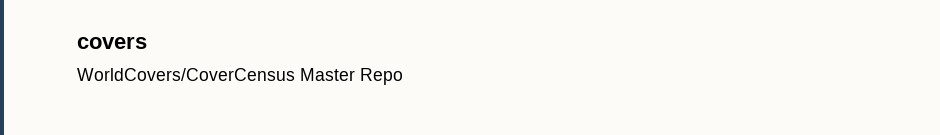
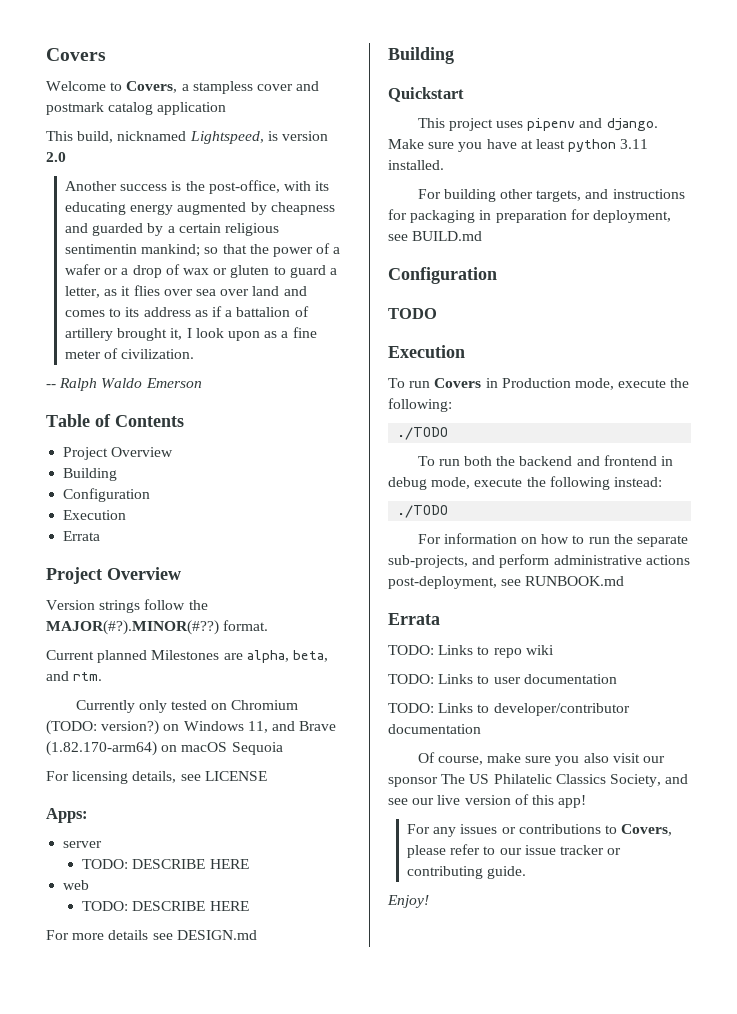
[77,36,147,49] [77,68,403,85] covers // WorldCovers/CoverCensus Master Repo -> [46,48,106,61] [46,81,320,94] [46,102,227,115] [46,131,328,144] [46,152,66,162] [65,180,330,194] [65,202,335,215] [65,223,280,236] [65,243,341,257] [65,264,337,278] [65,285,307,298] [65,306,309,317] [65,327,317,341] [65,348,195,359] [46,378,202,391] [46,414,184,427] [63,447,174,460] [63,468,118,481] [63,488,151,502] [63,510,127,520] [63,531,101,541] [46,567,181,584] [46,599,208,613] [46,620,269,635] [46,650,328,663] [46,671,103,681] [75,700,299,713] [46,720,337,735] [46,741,283,756] [46,771,267,784] [46,808,88,823] [63,841,103,848] [82,859,249,869] [63,880,90,890] [82,901,249,911] [46,930,257,940] [388,47,454,64] [388,87,464,102] [417,118,658,131] [388,139,649,152] [388,160,444,170] [417,189,685,202] [388,209,671,223] [388,231,483,241] [388,267,497,284] [388,308,437,319] [388,345,465,358] [388,378,690,390] [388,398,452,412] [397,427,449,440] [417,455,673,466] [388,476,662,490] [397,505,449,518] [417,533,688,547] [388,554,690,568] [388,576,625,589] [388,613,440,625] [388,645,554,658] [388,674,617,684] [388,703,630,716] [388,724,481,734] [417,752,665,766] [388,774,689,787] [388,794,587,808] [407,824,673,837] [407,844,622,858] [407,866,527,879] [387,895,429,908] Covers // Welcome to Covers, a stampless cover and postmark catalog application // This build, nicknamed Lightspeed, is version 2.0 // Another success is the post-office, with its educating energy augmented by cheapness and guarded by a certain religious sentimentin mankind; so that the power of a wafer or a drop of wax or gluten to guard a letter, as it flies over sea over land and comes to its address as if a battalion of artillery brought it, I look upon as a fine meter of civilization. // -- Ralph Waldo Emerson // Table of Contents // Project Overview // Building // Configuration // Execution // Errata // Project Overview // Version strings follow the MAJOR(#?).MINOR(#??) format. // Current planned Milestones are alpha, beta, and rtm. // Currently only tested on Chromium (TODO: version?) on Windows 11, and Brave (1.82.170-arm64) on macOS Sequoia // For licensing details, see LICENSE // Apps: // server // TODO: DESCRIBE HERE // web // TODO: DESCRIBE HERE // For more details see DESIGN.md // Building // Quickstart // This project uses pipenv and django. Make sure you have at least python 3.11 installed. // For building other targets, and instructions for packaging in preparation for deployment, see BUILD.md // Configuration // TODO // Execution // To run Covers in Production mode, execute the following: // ./TODO // To run both the backend and frontend in debug mode, execute the following instead: // ./TODO // For information on how to run the separate sub-projects, and perform administrative actions post-deployment, see RUNBOOK.md // Errata // TODO: Links to repo wiki // TODO: Links to user documentation // TODO: Links to developer/contributor documentation // Of course, make sure you also visit our sponsor The US Philatelic Classics Society, and see our live version of this app! // For any issues or contributions to Covers, please refer to our issue tracker or contributing guide. // Enjoy!

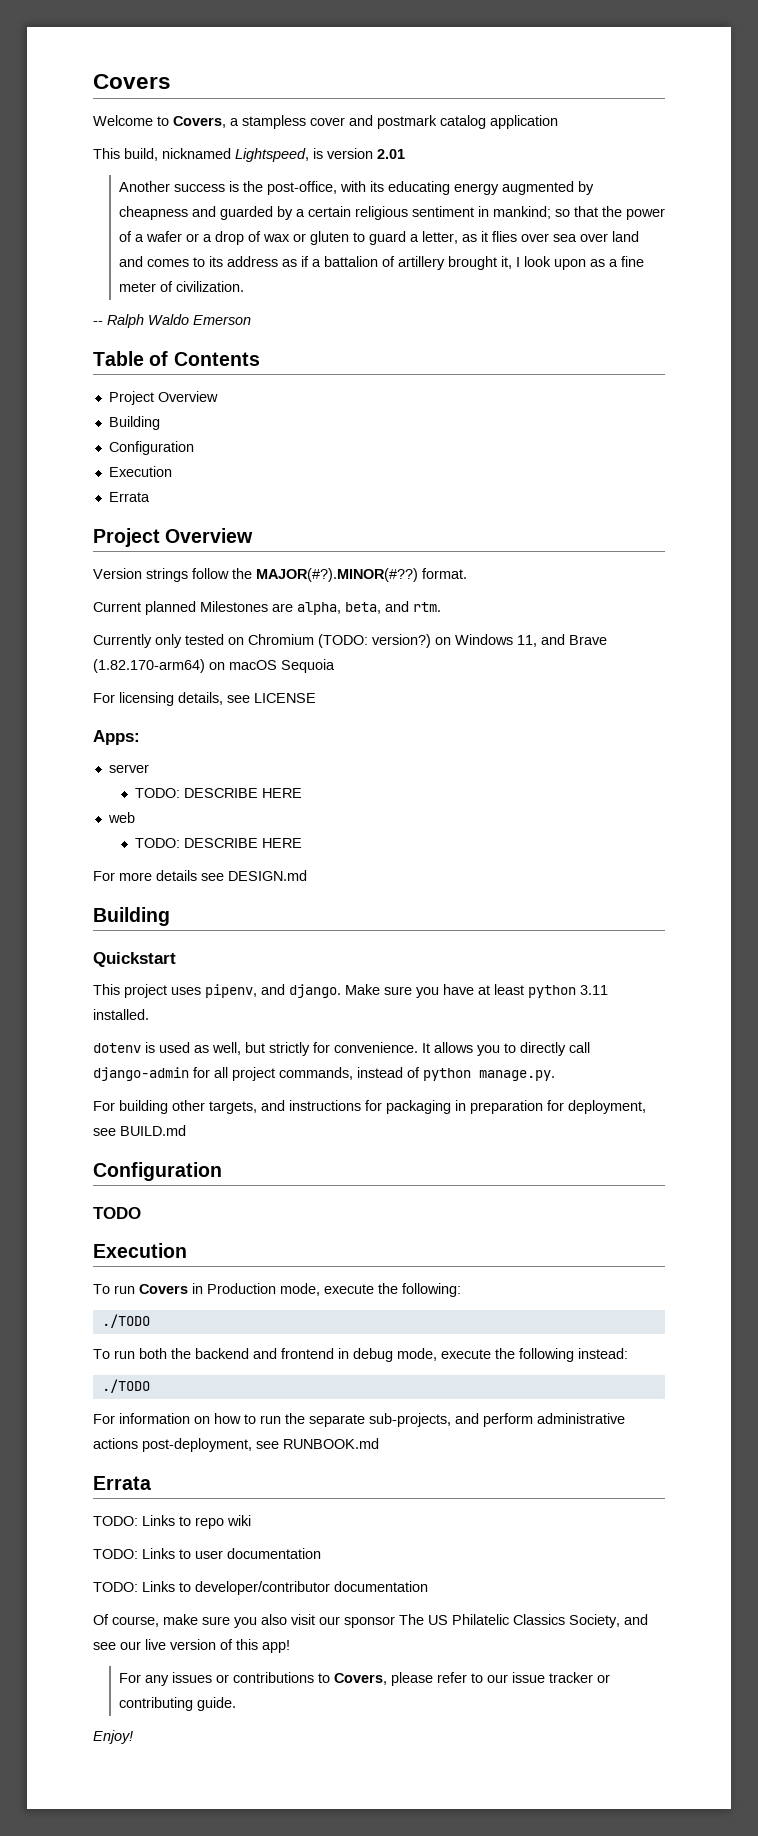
[46,152,66,162] 2.0 -> [377,149,405,159] 2.01
[65,244,138,254] sentimentin -> [411,206,489,217] sentiment in
[527,118,576,131] pipenv -> [205,984,257,998] pipenv,
(444, 165) none -> [93,1042,590,1056] [93,1067,555,1081] // dotenv is used as well, but strictly for convenience. It allows you to directly call django-admin for all project commands, instead of python manage.py.

